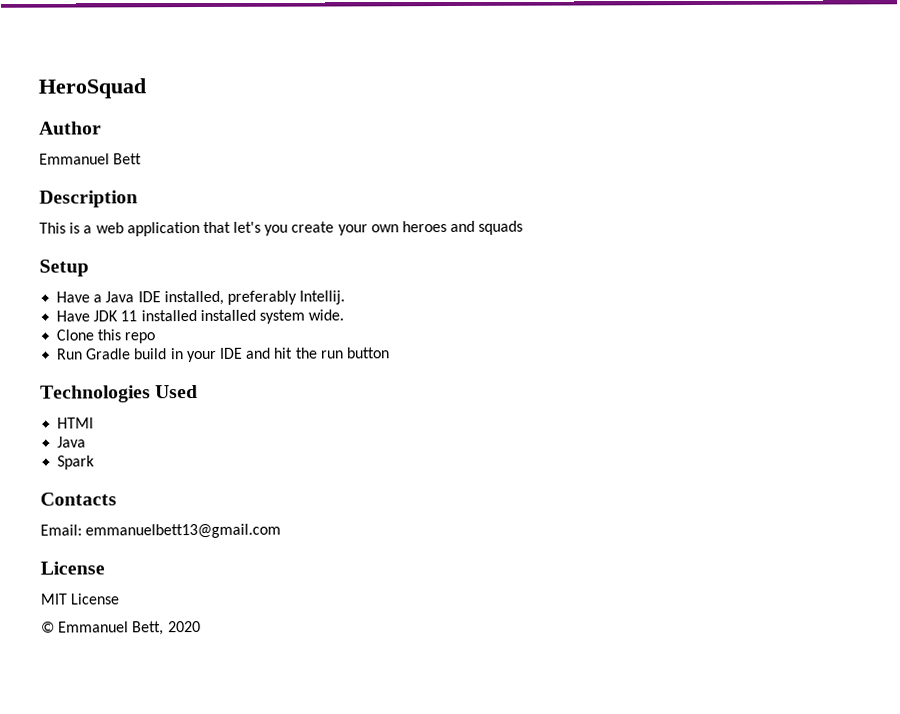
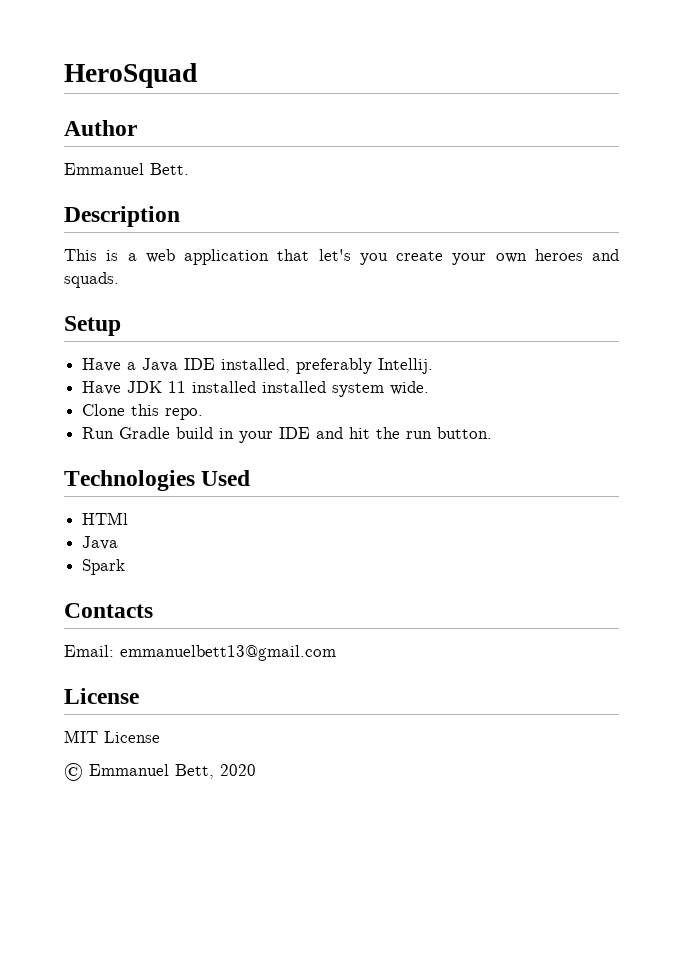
[113,153,143,165] Bett -> [150,163,189,175] Bett.
[478,220,524,235] squads -> [64,272,119,288] squads.
[124,332,156,344] repo -> [165,408,204,420] repo.
[345,347,390,359] button -> [437,427,493,439] button.

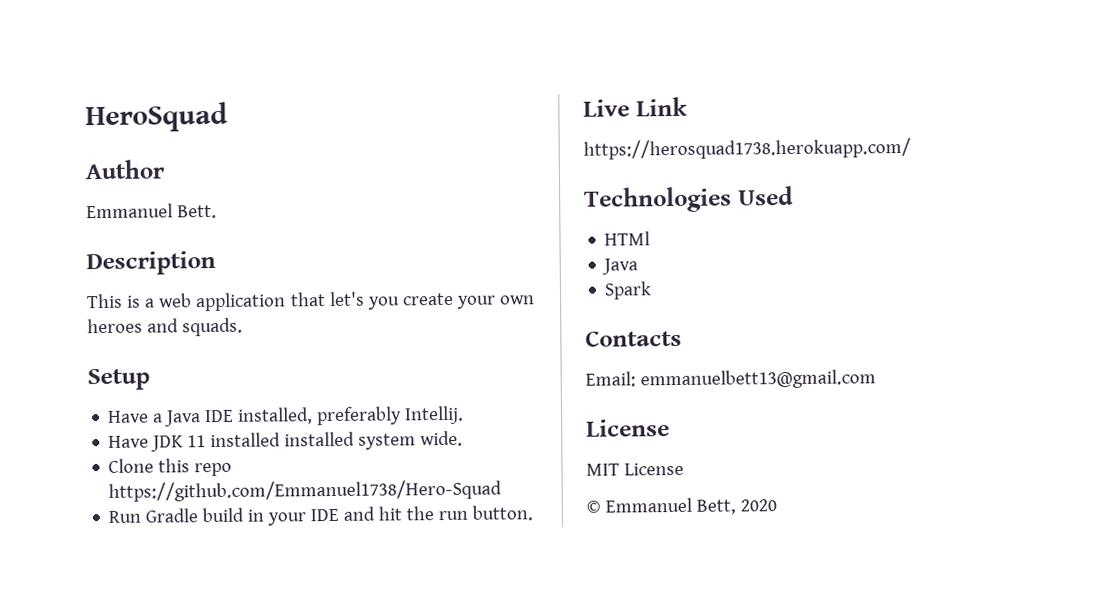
[165,408,204,420] repo. -> [194,462,233,477] [108,479,503,502] repo https://github.com/Emmanuel1738/Hero-Squad
(493, 433) none -> [583,96,688,117] [583,137,911,160] // Live Link // https://herosquad1738.herokuapp.com/

